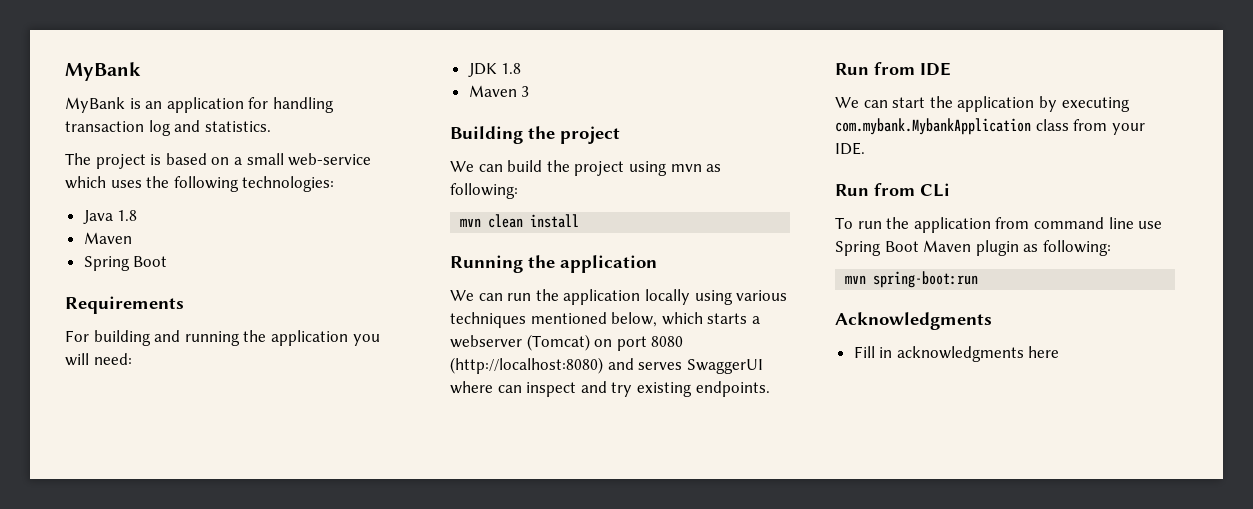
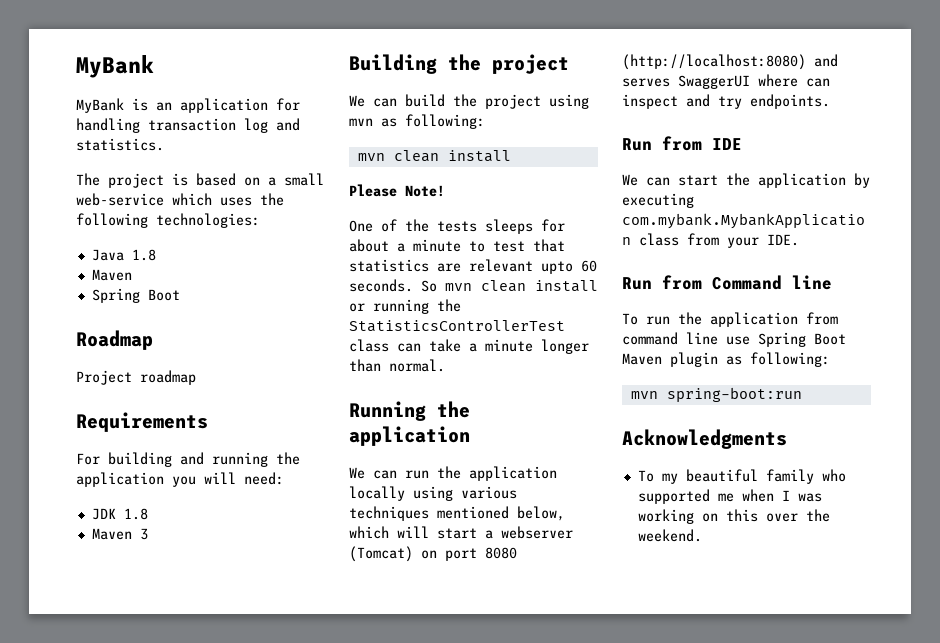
(168, 261) none -> [76,330,153,350] [76,370,196,385] // Roadmap // Project roadmap
(580, 221) none -> [349,184,445,197] [349,219,565,234] [349,239,565,252] [349,259,597,274] [349,279,598,292] [349,299,461,314] [349,320,565,332] [349,339,589,354] [349,359,445,372] // Please Note! // One of the tests sleeps for about a minute to test that statistics are relevant upto 60 seconds. So mvn clean install or running the StatisticsControllerTest class can take a minute longer than normal.
[707,313,748,324] starts -> [397,526,477,539] will start
[636,382,692,397] existing -> (742, 102) none
[920,183,950,197] CLi -> [712,275,832,290] Command line
[853,346,1060,362] Fill in acknowledgments here -> [637,469,846,484] [637,489,822,504] [637,509,830,524] [637,529,702,542] To my beautiful family who supported me when I was working on this over the weekend.

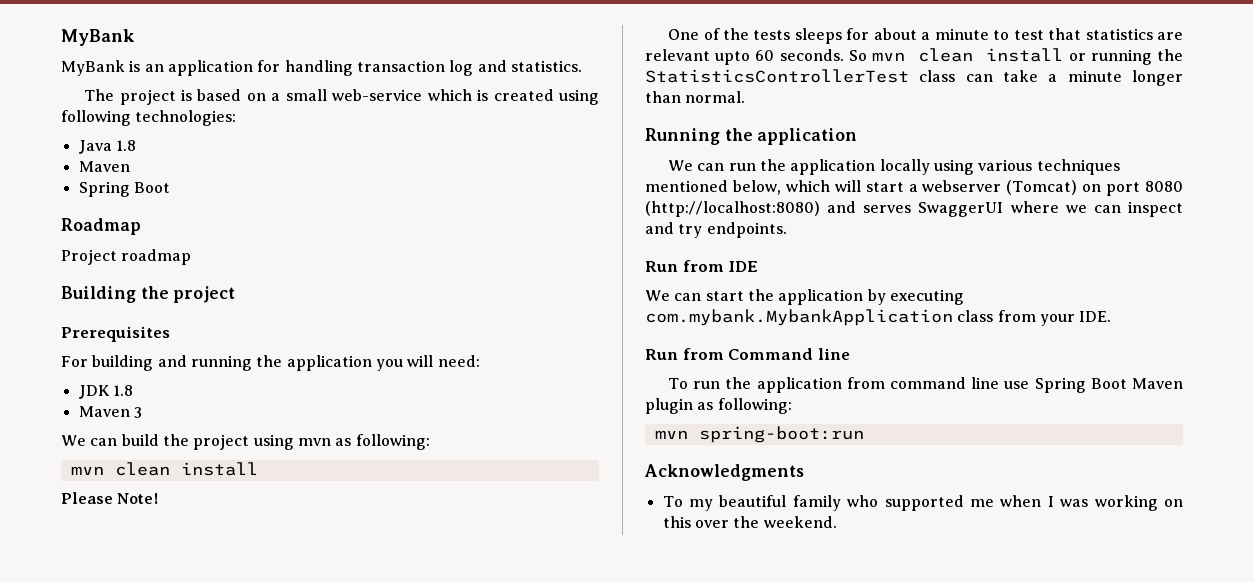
[220,193,284,206] uses the -> [477,89,600,105] is created using
[76,412,208,432] Requirements -> [61,286,236,303] [61,326,170,342] Building the project // Prerequisites
[349,54,569,74] // Building the project -> (142, 412) none
(798, 80) none -> [1065,205,1087,213] we

